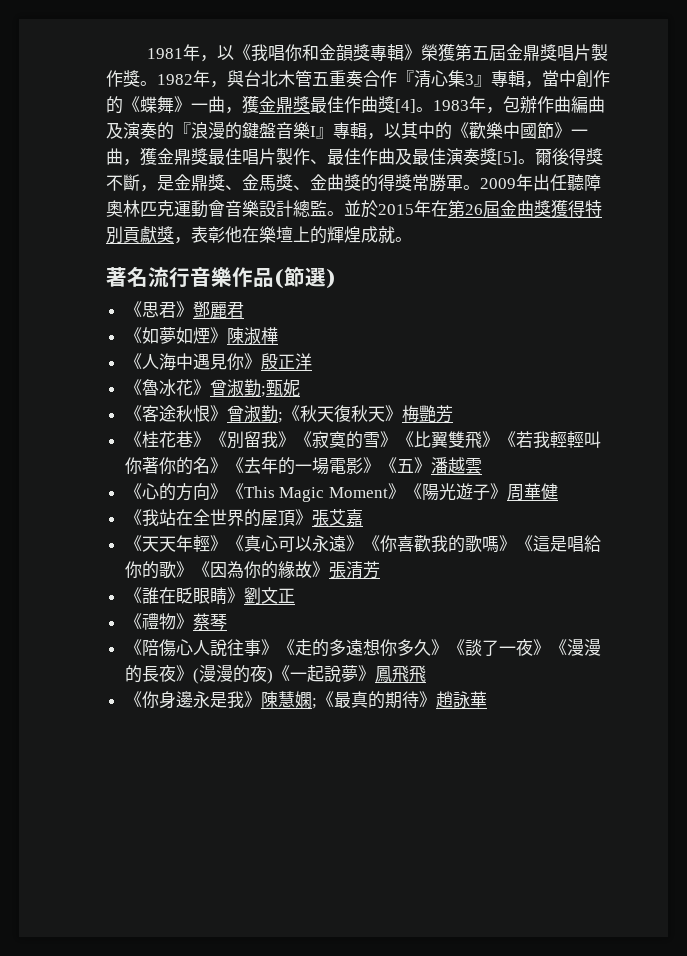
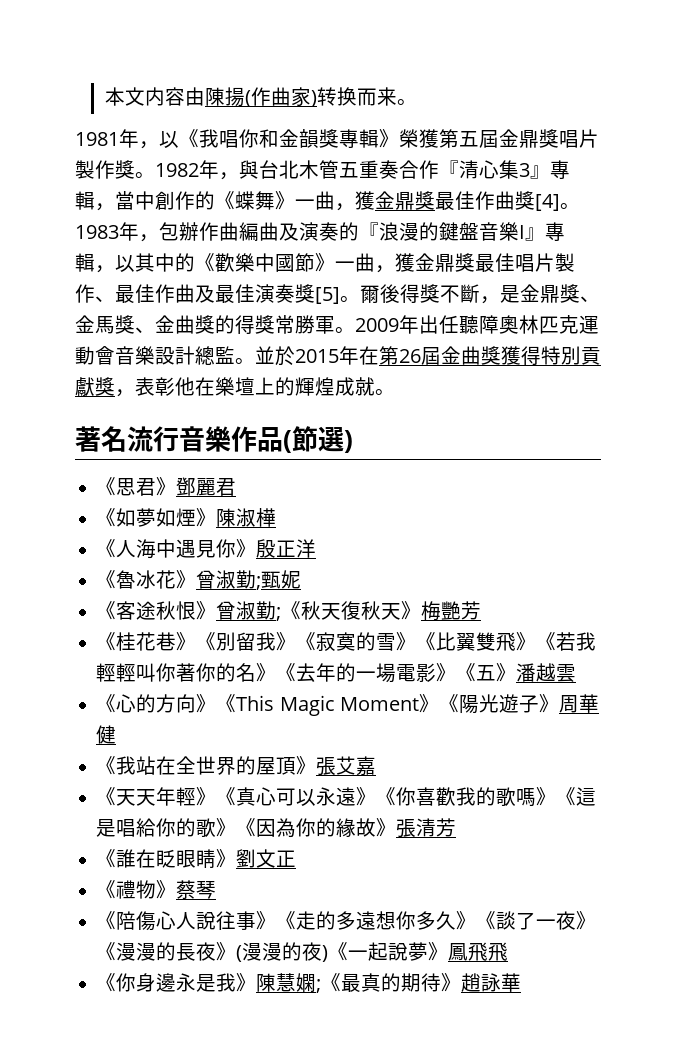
(146, 53) none -> [104,87,417,107] 本文内容由陳揚(作曲家)转换而来。 //

